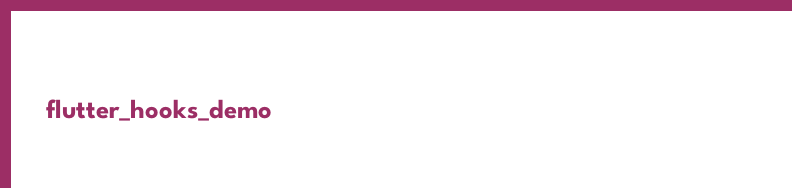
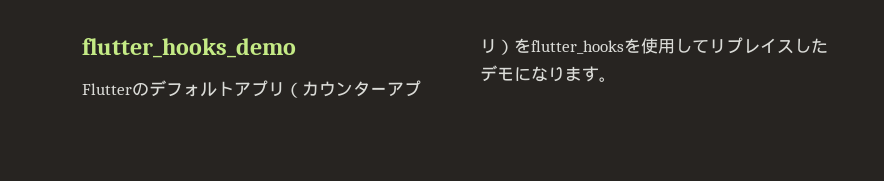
(272, 110) none -> [82,80,421,98] [480,37,828,55] [480,65,616,82] // Flutterのデフォルトアプリ（カウンターアプリ）をflutter_hooksを使用してリプレイスしたデモになります。

